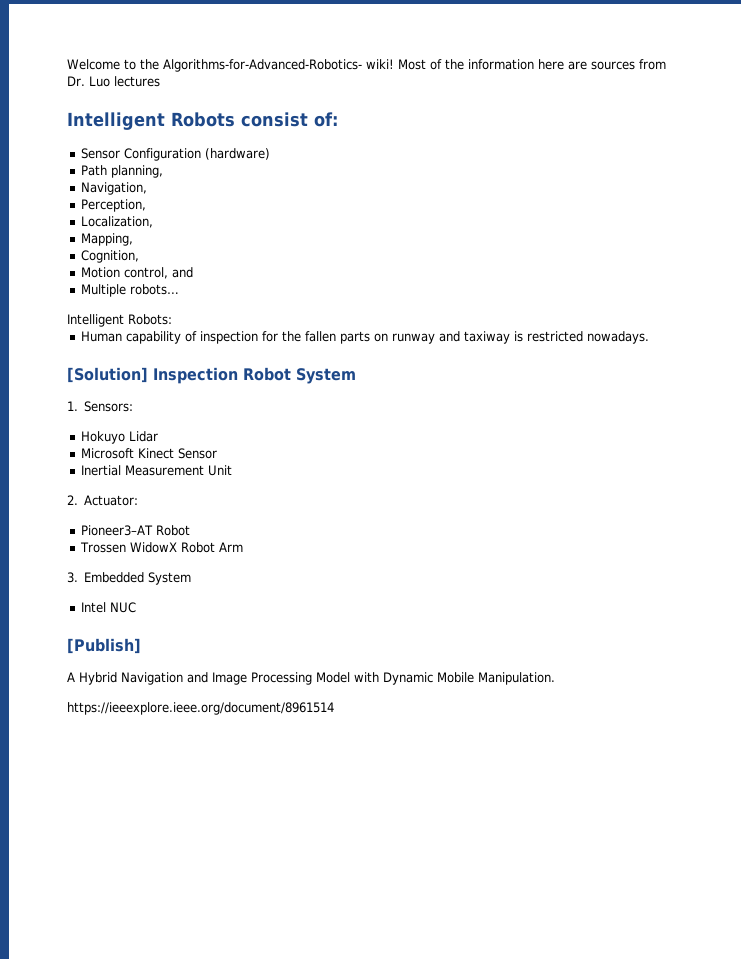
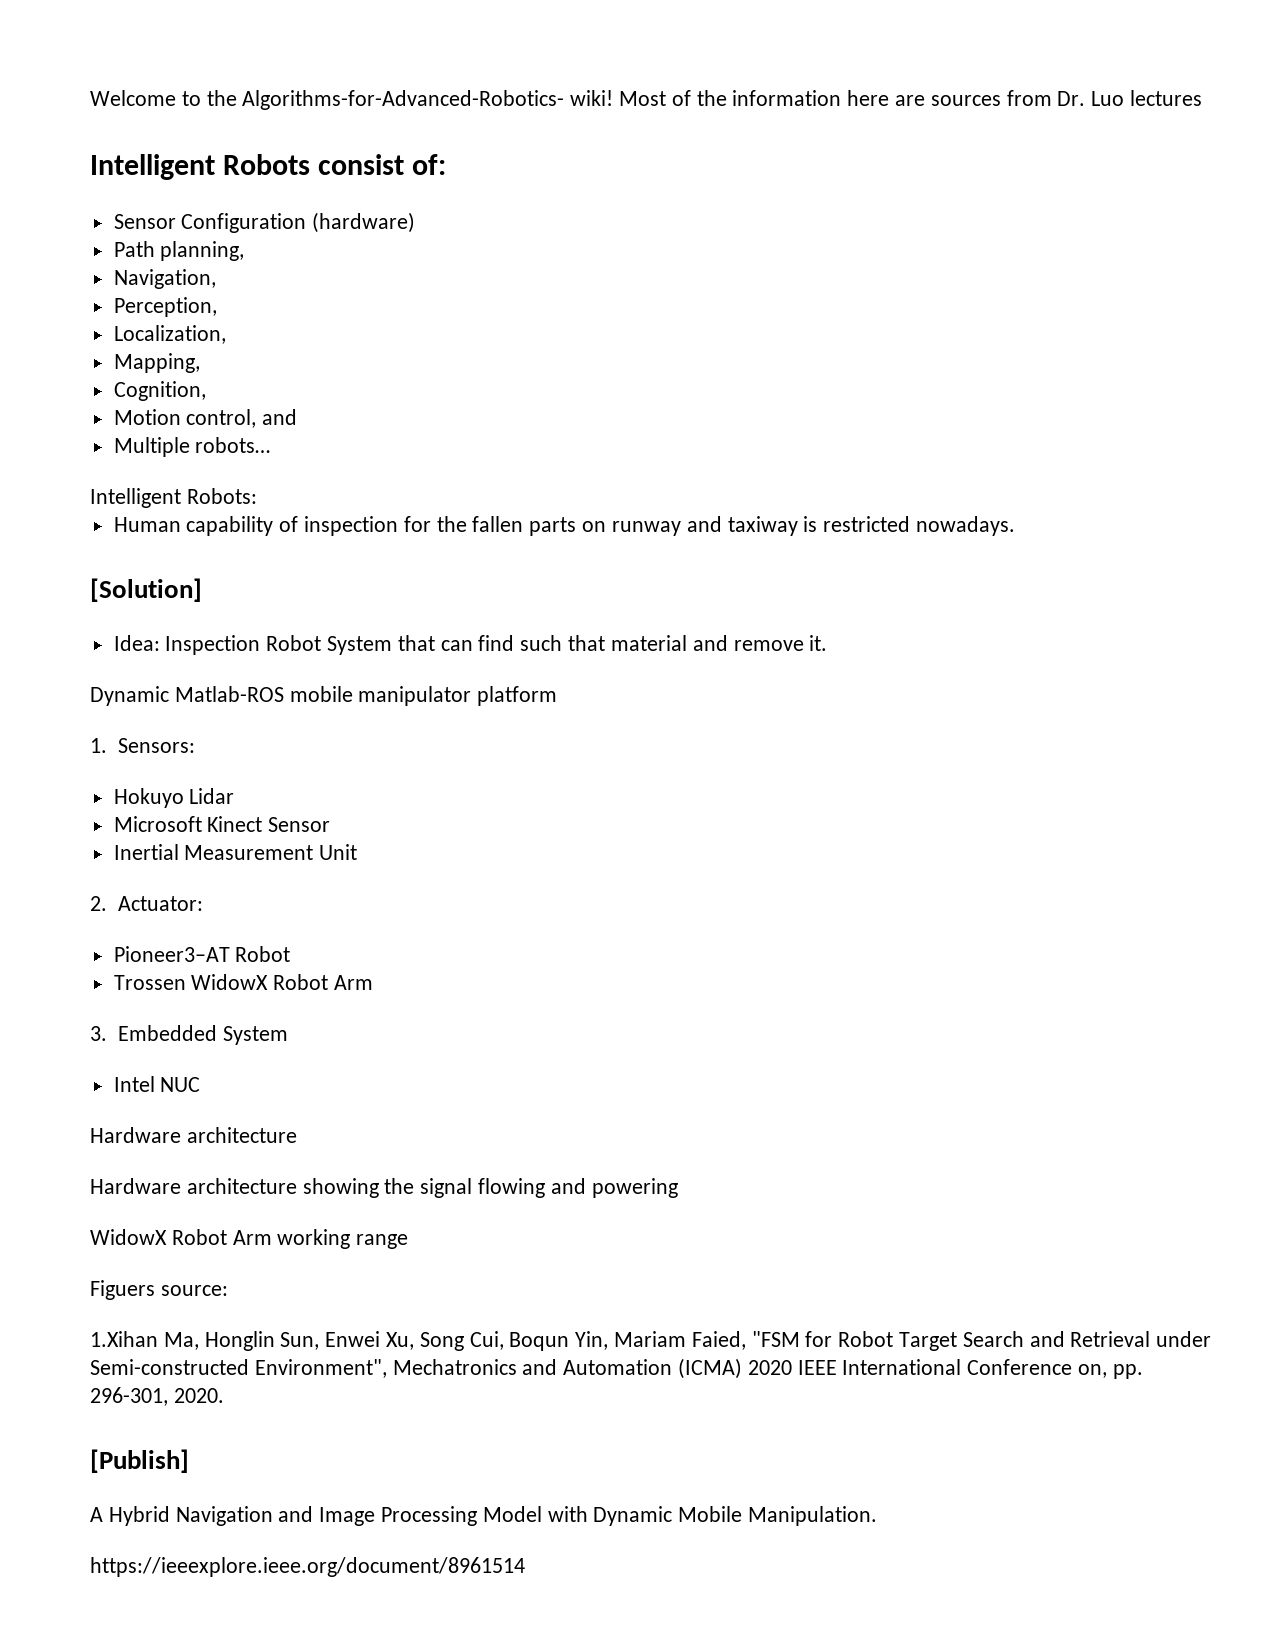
(148, 375) none -> [113,635,160,651] // Idea:
(356, 376) none -> [397,635,828,651] [90,686,558,706] that can find such that material and remove it. // Dynamic Matlab-ROS mobile manipulator platform
(136, 607) none -> [90,1127,297,1143] [90,1178,678,1198] [90,1229,409,1249] [90,1280,228,1300] [90,1331,1212,1351] [90,1358,1143,1379] [90,1387,224,1406] // Hardware architecture // Hardware architecture showing the signal flowing and powering // WidowX Robot Arm working range // Figuers source: // 1.Xihan Ma, Honglin Sun, Enwei Xu, Song Cui, Boqun Yin, Mariam Faied, "FSM for Robot Target Search and Retrieval under Semi-constructed Environment", Mechatronics and Automation (ICMA) 2020 IEEE International Conference on, pp. 296-301, 2020.

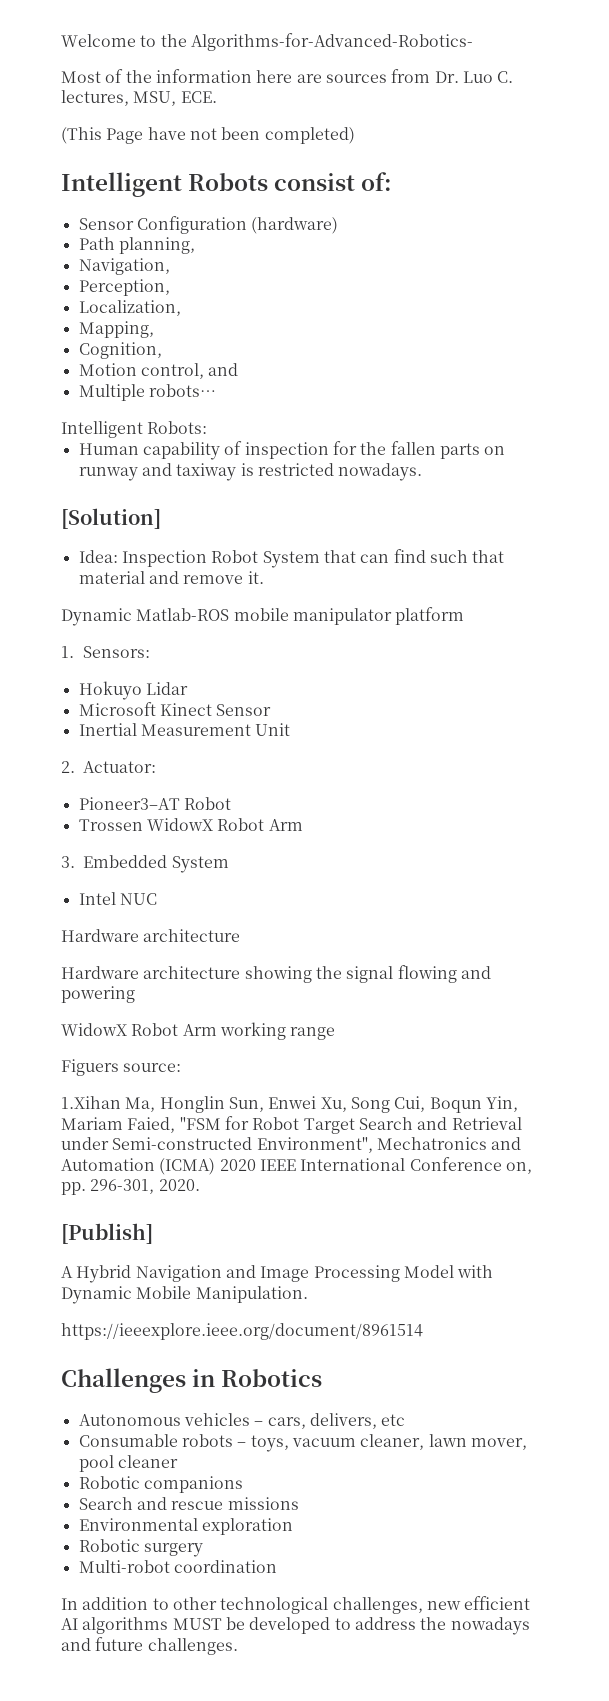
[570,90,614,106] wiki! -> (473, 42) //
[1130,90,1203,106] lectures -> [497,71,514,83] [61,90,217,106] [61,127,355,144] C. lectures, MSU, ECE. // (This Page have not been completed)
(525, 1567) none -> [61,1368,323,1393] [78,1413,406,1429] [78,1434,527,1452] [78,1455,178,1472] [78,1476,243,1493] [78,1497,299,1510] [78,1518,293,1535] [78,1539,203,1557] [78,1560,277,1573] [61,1596,531,1614] [61,1617,530,1635] [61,1637,238,1655] // Challenges in Robotics // Autonomous vehicles – cars, delivers, etc // Consumable robots – toys, vacuum cleaner, lawn mover, pool cleaner // Robotic companions // Search and rescue missions // Environmental exploration // Robotic surgery // Multi-robot coordination // In addition to other technological challenges, new efficient AI algorithms MUST be developed to address the nowadays and future challenges.

